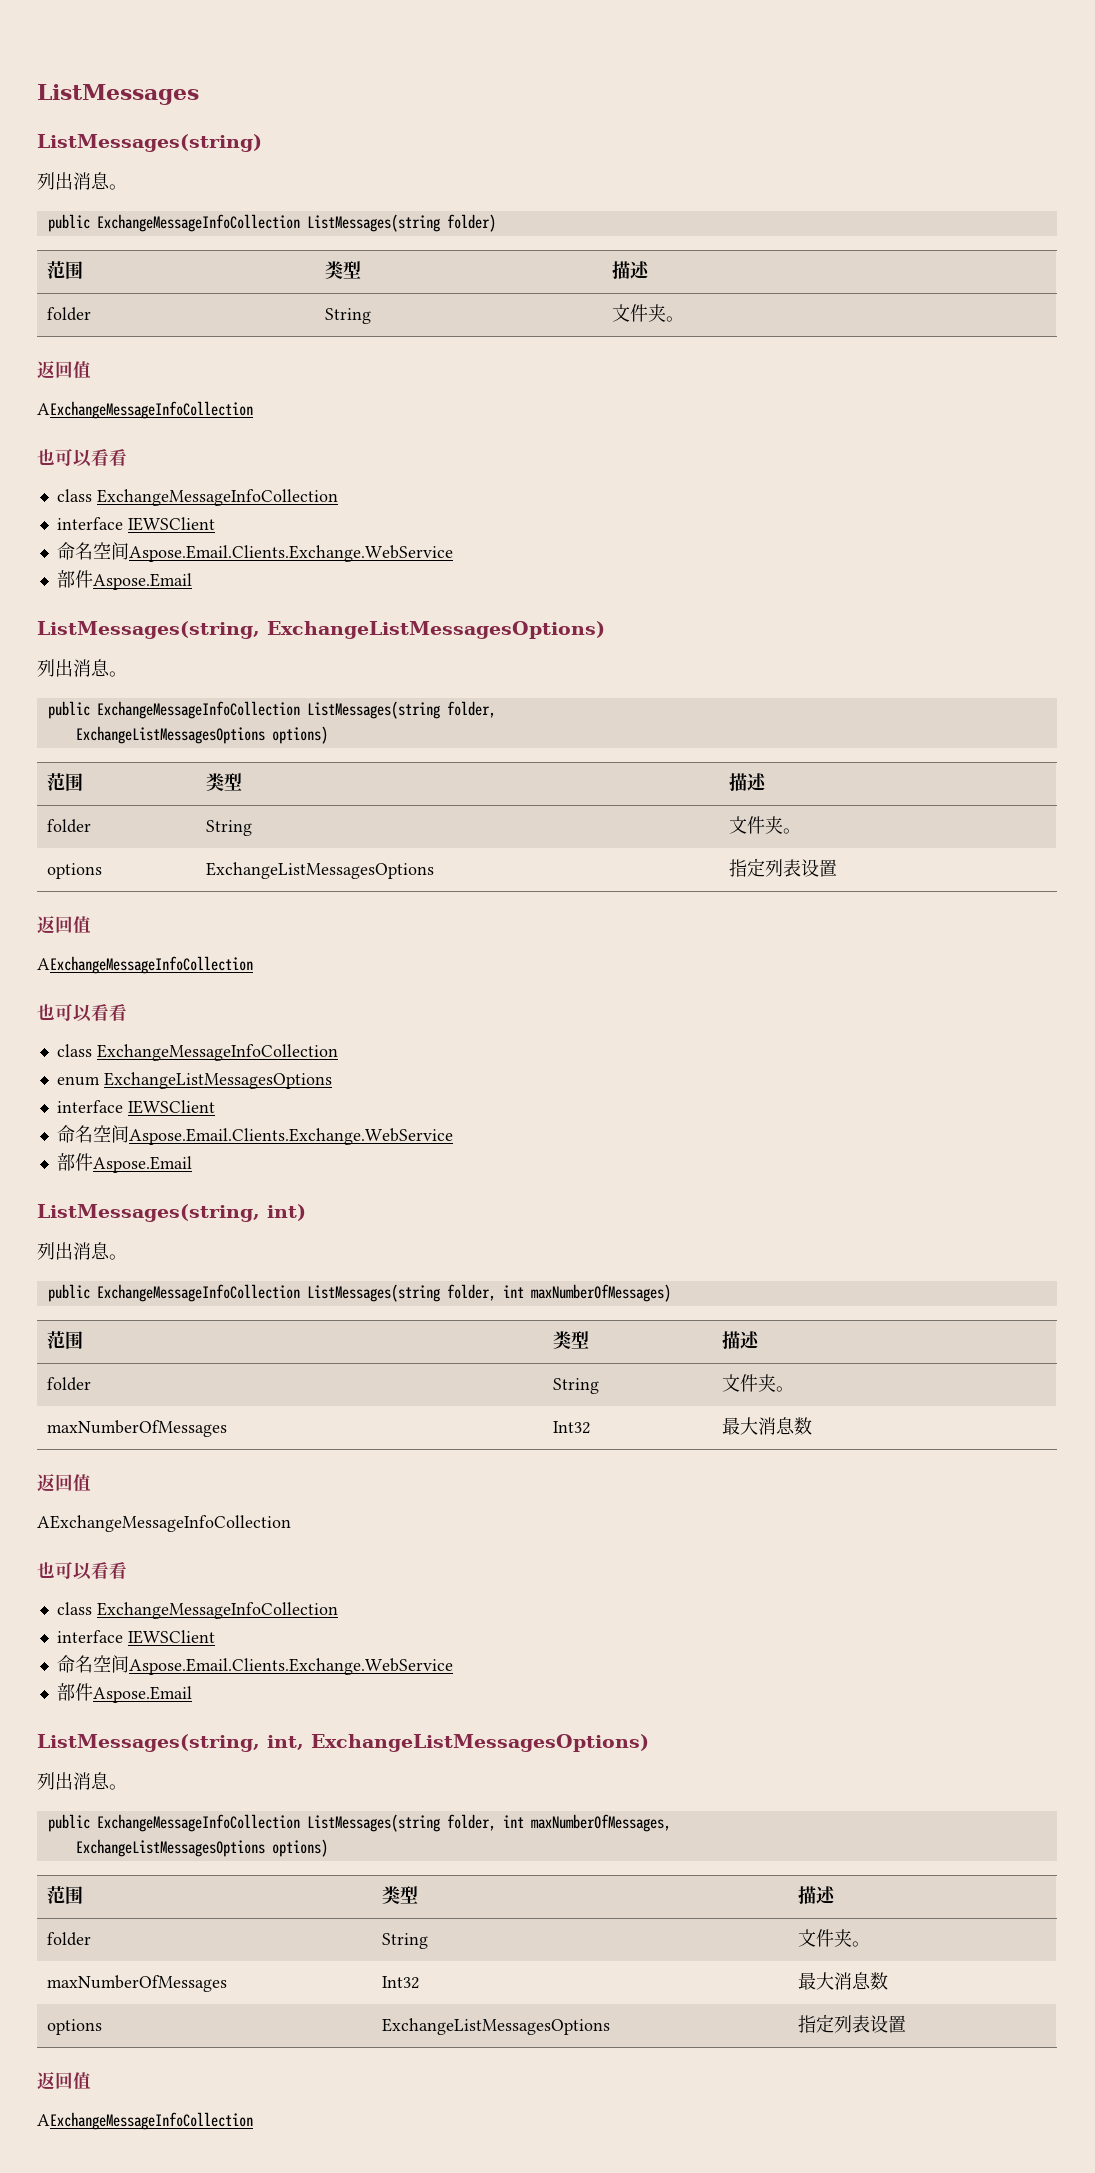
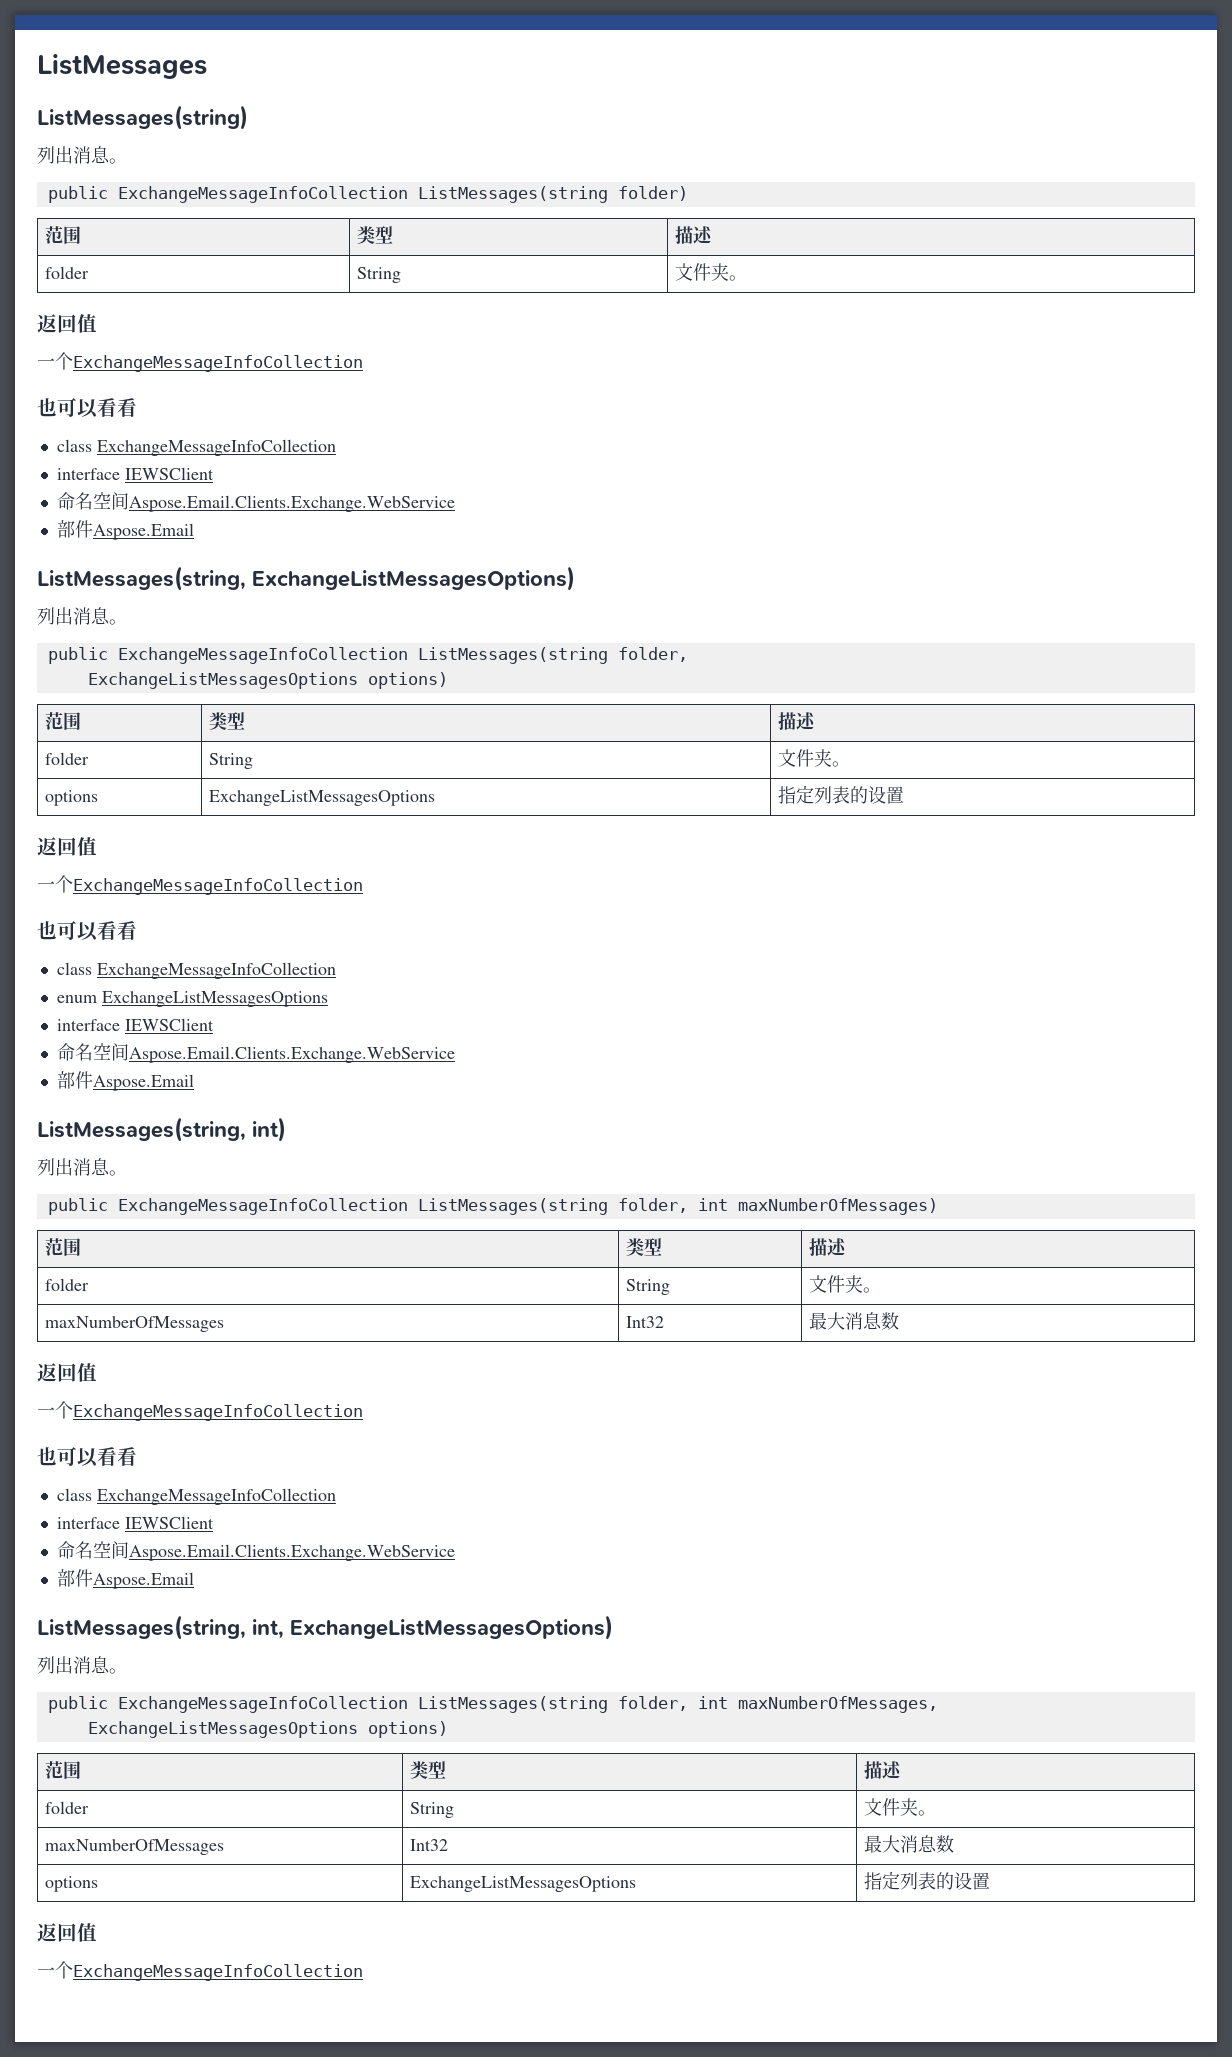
[37,401,253,419] AExchangeMessageInfoCollection -> [37,352,363,372] 一个ExchangeMessageInfoCollection
[800,859,837,877] [37,916,91,934] [37,956,253,974] 设置 // 返回值 // AExchangeMessageInfoCollection -> [850,786,905,804] [37,837,97,856] [37,875,363,895] 的设置 // 返回值 // 一个ExchangeMessageInfoCollection
[37,1515,291,1532] AExchangeMessageInfoCollection -> [37,1401,363,1421] 一个ExchangeMessageInfoCollection
[869,2015,906,2033] [37,2072,91,2090] [37,2112,253,2130] 设置 // 返回值 // AExchangeMessageInfoCollection -> [936,1872,991,1890] [37,1923,97,1942] [37,1961,363,1981] 的设置 // 返回值 // 一个ExchangeMessageInfoCollection

